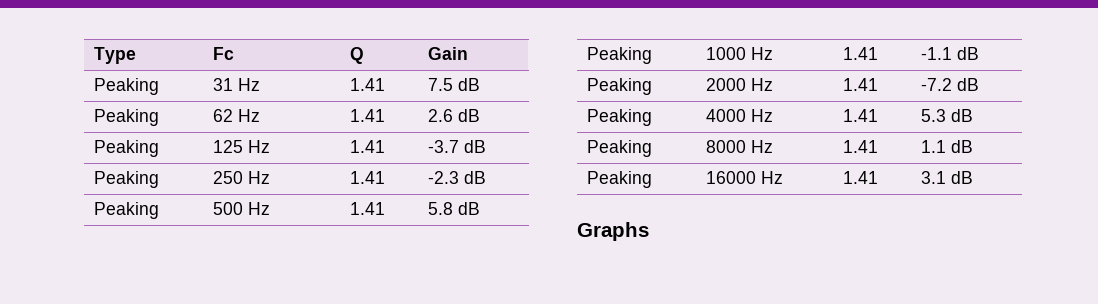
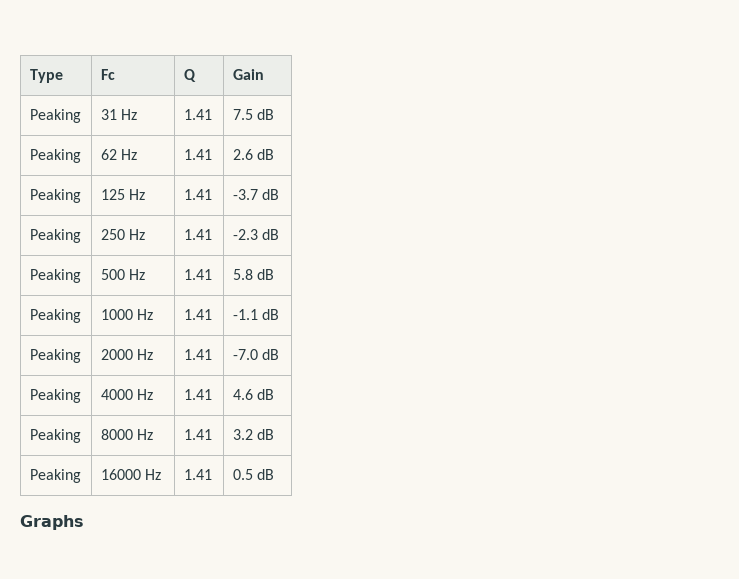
[920,78,952,91] -7.2 -> [232,349,258,360] -7.0
[920,109,946,122] 5.3 -> [232,389,253,400] 4.6
[920,140,946,153] 1.1 -> [232,429,253,440] 3.2
[920,171,946,184] 3.1 -> [232,469,253,480] 0.5

